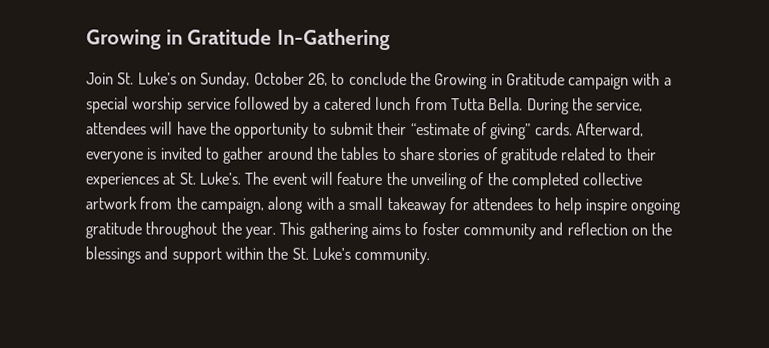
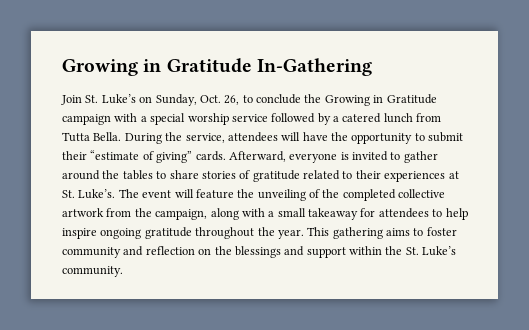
[253,71,305,85] October -> [199,95,221,103] Oct.

